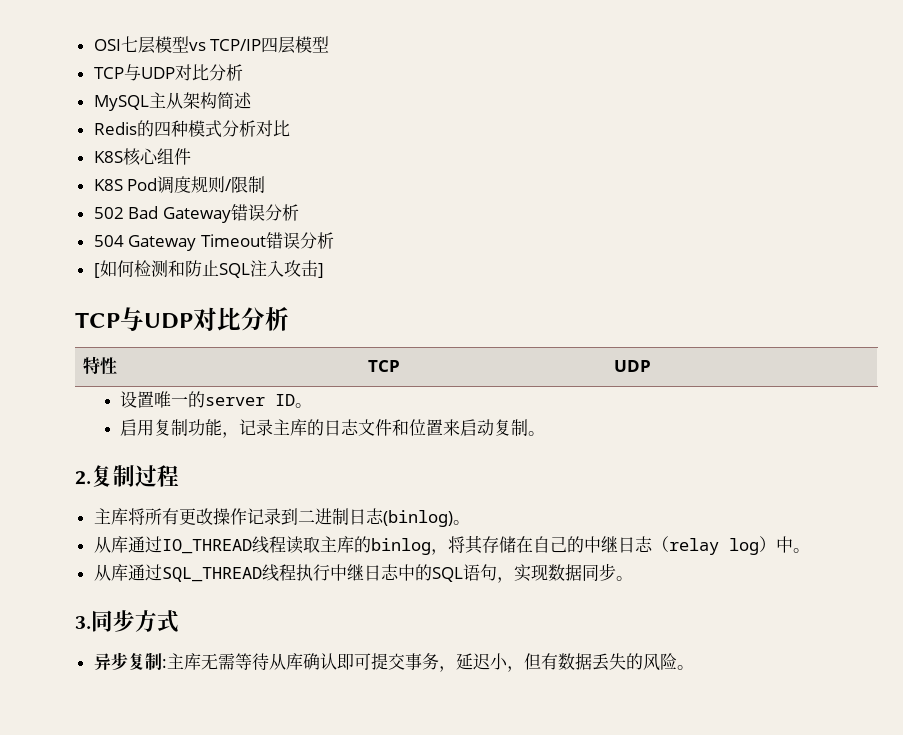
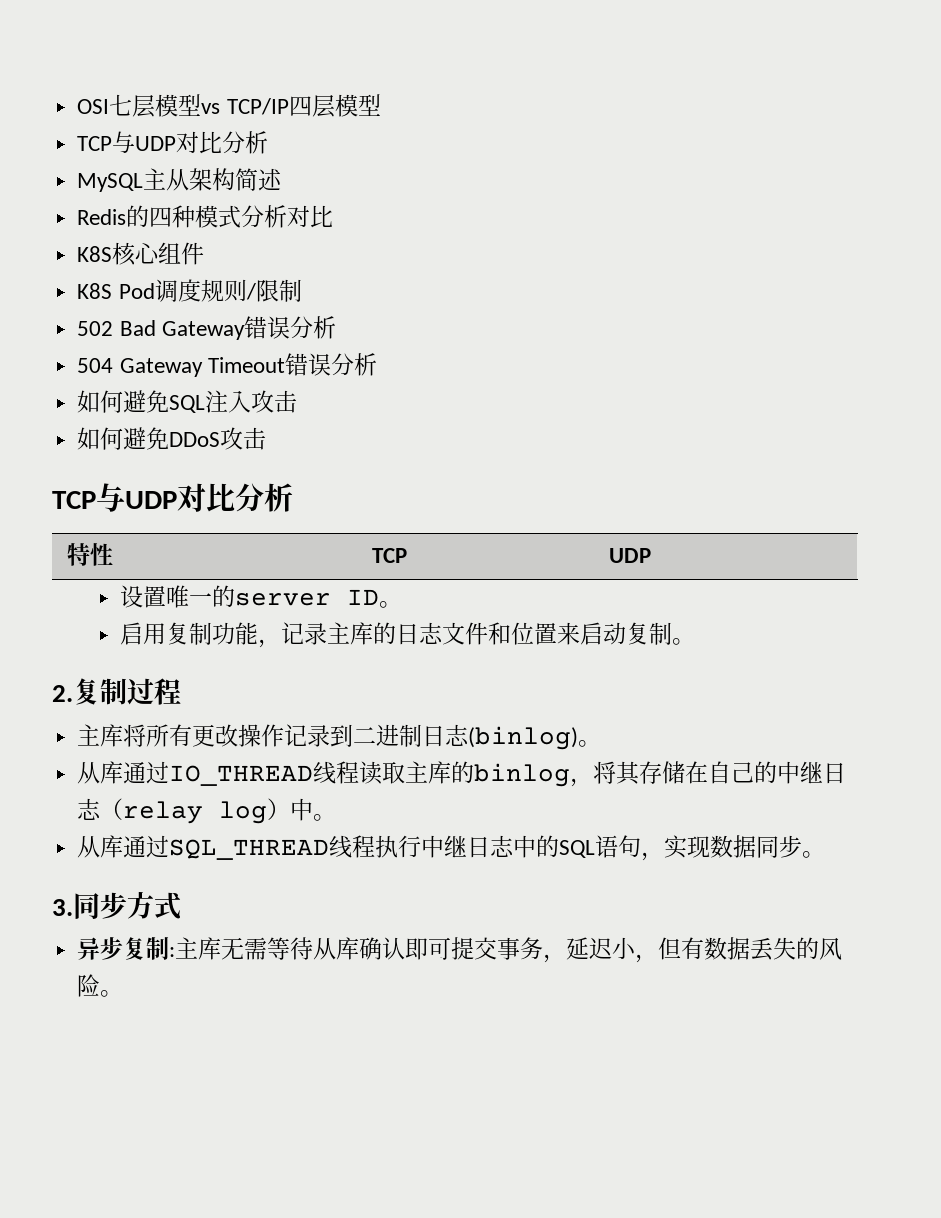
[93,260,219,278] [如何检测和防止 -> [77,390,170,413] 如何避免
[317,263,324,278] ] -> [77,427,267,450] // 如何避免DDoS攻击

